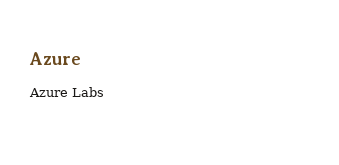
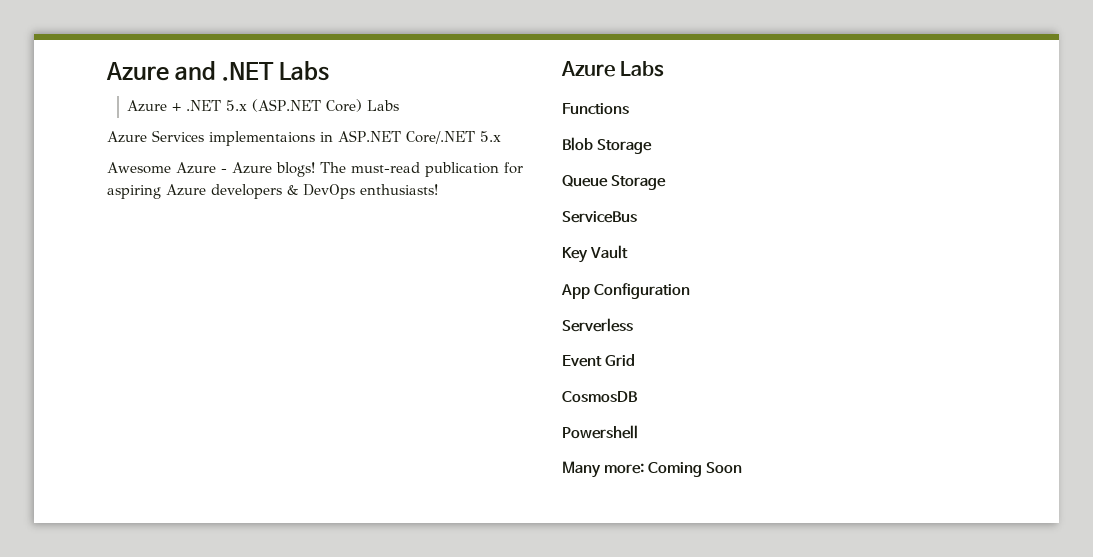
[29,52,81,65] [29,87,104,97] Azure // Azure Labs -> [106,61,330,81] [127,99,400,112] [107,130,501,146] [107,162,523,177] [107,184,438,199] [561,61,665,77] [562,103,629,115] [562,137,652,154] [562,175,666,190] [562,211,637,223] [562,245,628,263] [561,283,690,299] [562,318,633,332] [562,354,635,367] [562,391,638,403] [562,425,638,439] [562,461,742,478] Azure and .NET Labs // Azure + .NET 5.x (ASP.NET Core) Labs // Azure Services implementaions in ASP.NET Core/.NET 5.x // Awesome Azure - Azure blogs! The must-read publication for aspiring Azure developers & DevOps enthusiasts! // Azure Labs // Functions // Blob Storage // Queue Storage // ServiceBus // Key Vault // App Configuration // Serverless // Event Grid // CosmosDB // Powershell // Many more: Coming Soon

